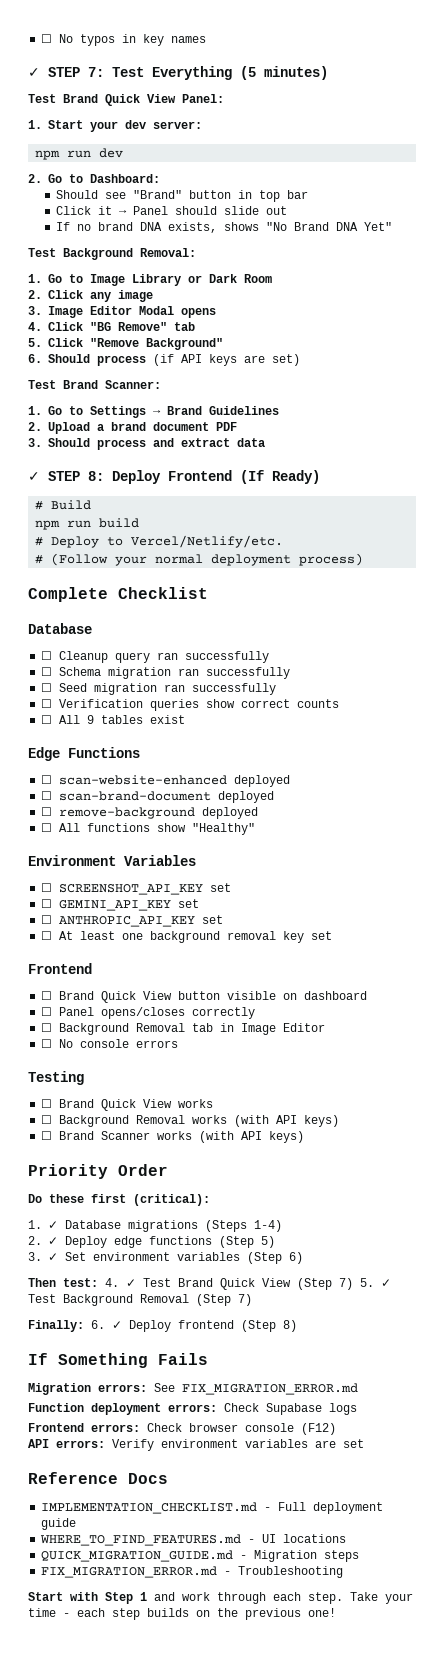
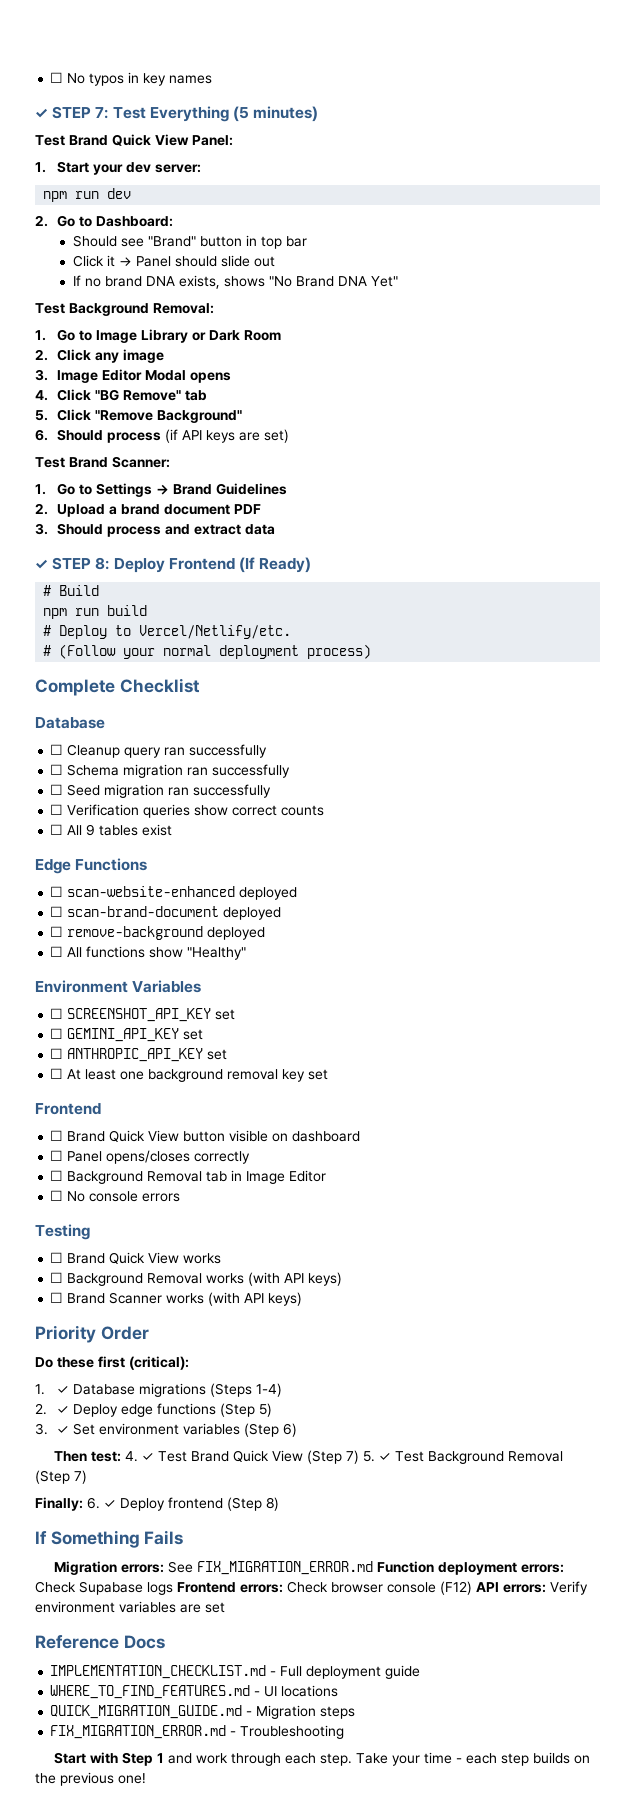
(358, 1389) // -> (373, 1568) none
(357, 1409) // -> (173, 1588) none
(336, 1429) // -> (472, 1588) none

